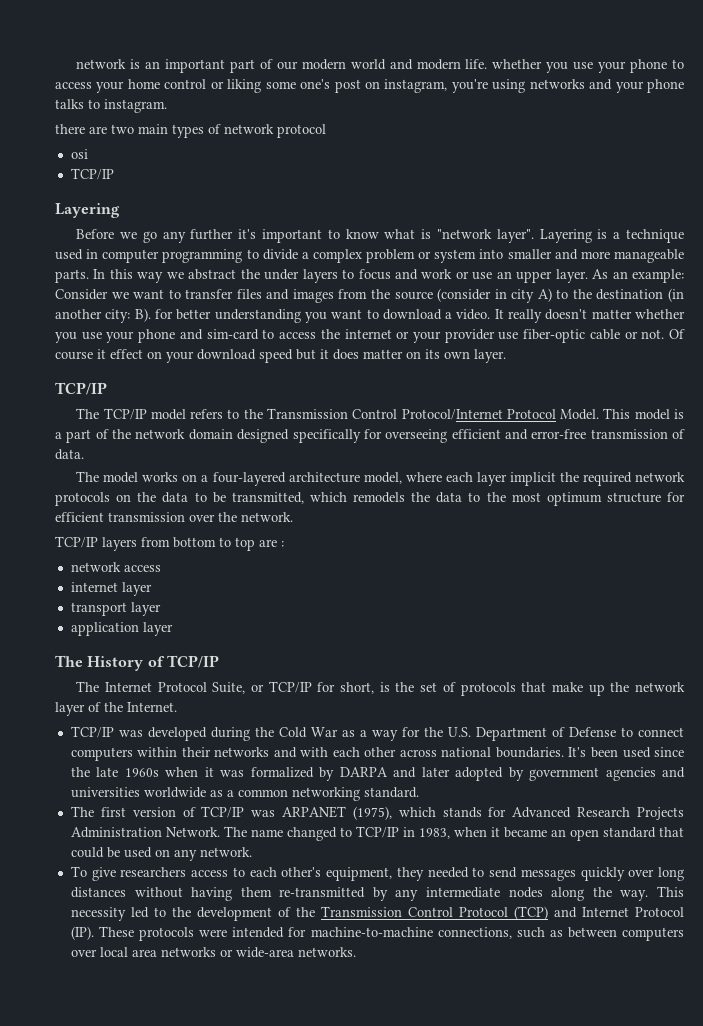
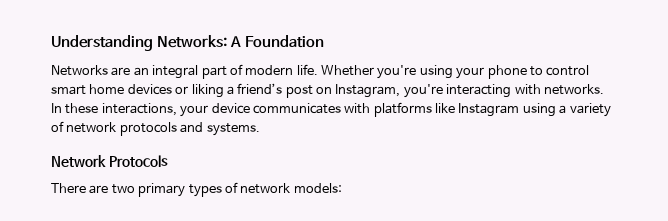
[76,59,685,73] [55,79,684,93] [55,99,167,113] [55,124,85,134] network is an important part of our modern world and modern life. whether you use your phone to access your home control or liking some one's post on instagram, you're using networks and your phone talks to instagram. // there -> [51,35,324,51] [51,64,590,79] [51,83,604,98] [51,102,611,117] [51,121,260,136] [51,155,168,167] [51,183,86,193] Understanding Networks: A Foundation // Networks are an integral part of modern life. Whether you're using your phone to control smart home devices or liking a friend’s post on Instagram, you're interacting with networks. In these interactions, your device communicates with platforms like Instagram using a variety of network protocols and systems. // Network Protocols // There
[138,124,168,134] main -> [138,183,186,197] primary
[277,124,326,138] [70,149,88,159] [70,168,114,180] [55,203,120,218] [76,229,684,243] [55,249,684,263] [55,269,684,283] [55,288,684,303] [55,308,685,323] [55,329,685,343] [55,349,506,363] [55,382,107,395] [76,408,684,420] [55,429,685,443] [55,449,84,460] [76,471,685,486] [55,492,685,506] [55,512,293,522] [55,536,284,551] [70,562,161,572] [70,582,152,596] [70,602,161,616] [70,622,173,636] [55,655,219,671] [76,681,685,696] [55,702,177,716] [70,726,684,741] [70,747,684,761] [70,767,685,781] [70,787,419,801] [70,806,685,820] [70,826,684,841] [70,847,252,861] [70,866,684,881] [70,886,684,901] [70,906,684,921] [70,926,684,941] [70,947,356,958] protocol // osi // TCP/IP // Layering // Before we go any further it's important to know what is "network layer". Layering is a technique used in computer programming to divide a complex problem or system into smaller and more manageable parts. In this way we abstract the under layers to focus and work or use an upper layer. As an example: Consider we want to transfer files and images from the source (consider in city A) to the destination (in another city: B). for better understanding you want to download a video. It really doesn't matter whether you use your phone and sim-card to access the internet or your provider use fiber-optic cable or not. Of course it effect on your download speed but it does matter on its own layer. // TCP/IP // The TCP/IP model refers to the Transmission Control Protocol/Internet Protocol Model. This model is a part of the network domain designed specifically for overseeing efficient and error-free transmission of data. // The model works on a four-layered architecture model, where each layer implicit the required network protocols on the data to be transmitted, which remodels the data to the most optimum structure for efficient transmission over the network. // TCP/IP layers from bottom to top are : // network access // internet layer // transport layer // application layer // The History of TCP/IP // The Internet Protocol Suite, or TCP/IP for short, is the set of protocols that make up the network layer of the Internet. // TCP/IP was developed during the Cold War as a way for the U.S. Department of Defense to connect computers within their networks and with each other across national boundaries. It's been used since the late 1960s when it was formalized by DARPA and later adopted by government agencies and universities worldwide as a common networking standard. // The first version of TCP/IP was ARPANET (1975), which stands for Advanced Research Projects Administration Network. The name changed to TCP/IP in 1983, when it became an open standard that could be used on any network. // To give researchers access to each other's equipment, they needed to send messages quickly over long distances without having them re-transmitted by any intermediate nodes along the way. This necessity led to the development of the Transmission Control Protocol (TCP) and Internet Protocol (IP). These protocols were intended for machine-to-machine connections, such as between computers over local area networks or wide-area networks. -> [293,183,342,193] models:

